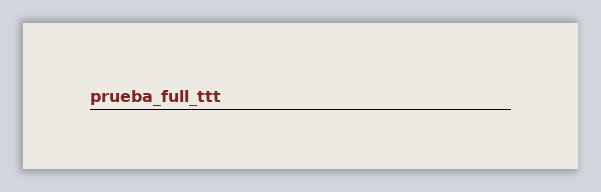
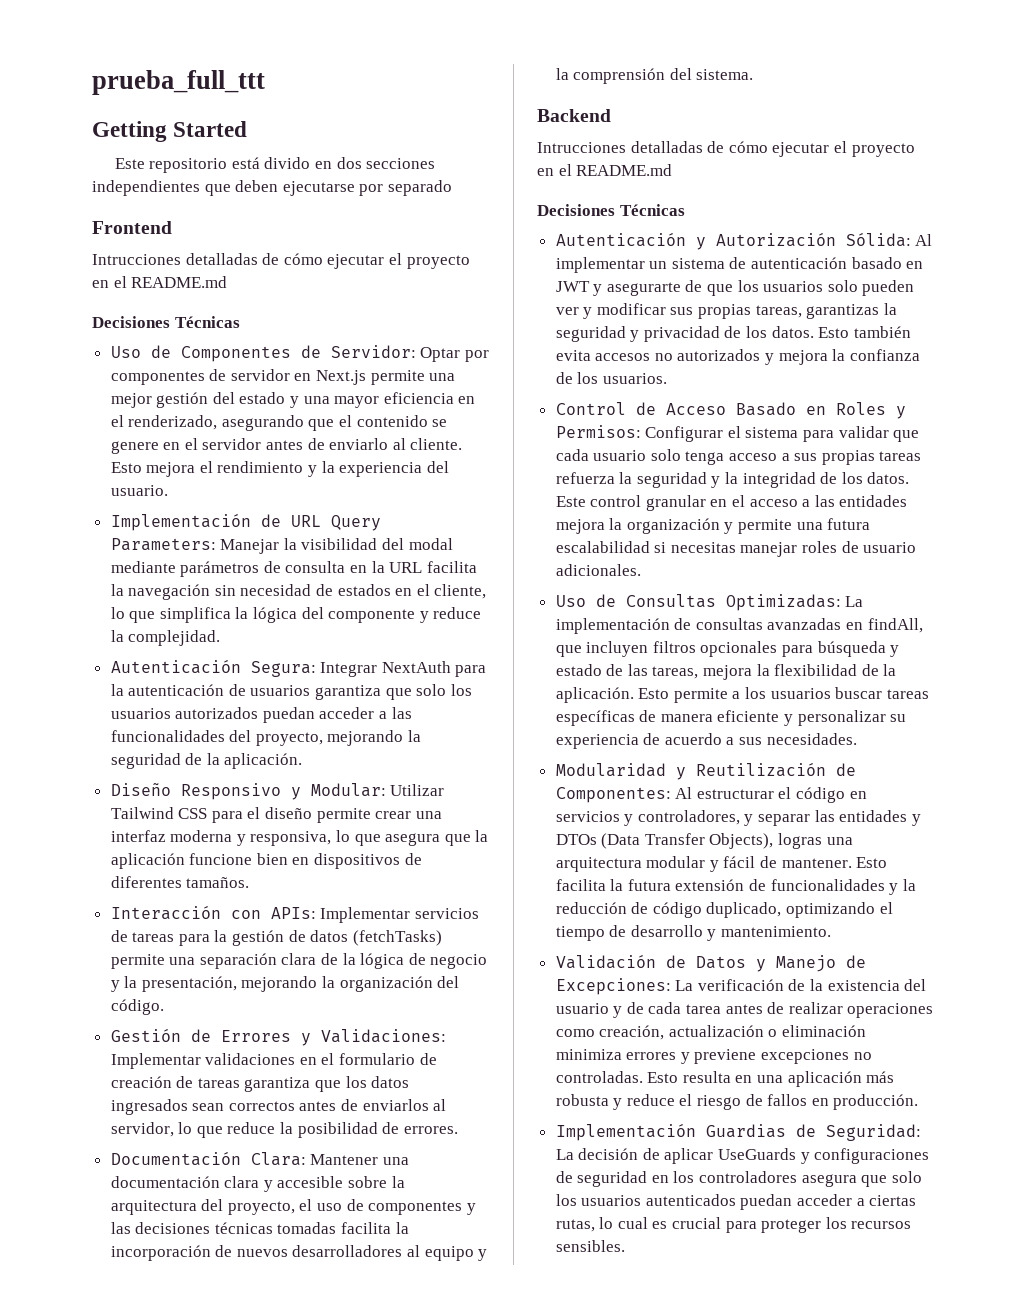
(221, 98) none -> [92,121,248,142] [114,157,436,173] [92,180,452,196] [92,221,172,234] [92,253,470,269] [92,276,228,288] [92,316,240,328] [110,345,489,362] [110,369,456,385] [110,392,476,408] [110,415,448,431] [110,438,463,454] [110,461,449,477] [110,485,168,496] [110,513,381,531] [110,538,453,554] [110,561,477,577] [110,584,487,600] [110,607,482,623] [110,630,221,646] [110,659,487,677] [110,684,472,700] [110,707,412,723] [110,730,422,746] [110,753,303,769] [110,783,445,800] [110,807,442,823] [110,830,489,846] [110,853,422,869] [110,876,250,888] [110,905,479,923] [110,930,442,946] [110,953,488,969] [110,976,460,992] [110,999,164,1015] [110,1028,446,1046] [110,1053,437,1069] [110,1076,410,1092] [110,1099,447,1115] [110,1122,458,1138] [110,1151,409,1166] [110,1176,405,1192] [110,1199,476,1215] [110,1222,409,1234] [110,1245,488,1261] [555,68,754,84] [537,109,611,122] [537,141,915,157] [537,164,673,176] [537,204,685,216] [555,232,933,250] [555,257,924,273] [555,280,915,296] [555,303,897,319] [555,326,911,342] [555,349,920,365] [555,372,667,384] [555,402,906,419] [555,425,920,442] [555,449,922,465] [555,472,910,488] [555,495,908,511] [555,518,871,534] [555,541,917,557] [555,564,641,576] [555,594,864,611] [555,618,923,634] [555,641,900,657] [555,664,897,680] [555,687,929,703] [555,710,907,726] [555,733,857,749] [555,762,856,780] [555,787,867,803] [555,810,921,826] [555,833,853,849] [555,856,888,872] [555,879,916,895] [555,902,893,918] [555,925,832,941] [555,954,866,972] [555,978,927,995] [555,1002,934,1018] [555,1025,867,1040] [555,1049,872,1064] [555,1071,895,1087] [555,1094,919,1110] [555,1123,921,1141] [555,1148,930,1164] [555,1171,922,1187] [555,1194,917,1210] [555,1217,912,1233] [555,1240,625,1252] // Getting Started // Este repositorio está divido en dos secciones independientes que deben ejecutarse por separado // Frontend // Intrucciones detalladas de cómo ejecutar el proyecto en el README.md // Decisiones Técnicas // Uso de Componentes de Servidor: Optar por componentes de servidor en Next.js permite una mejor gestión del estado y una mayor eficiencia en el renderizado, asegurando que el contenido se genere en el servidor antes de enviarlo al cliente. Esto mejora el rendimiento y la experiencia del usuario. // Implementación de URL Query Parameters: Manejar la visibilidad del modal mediante parámetros de consulta en la URL facilita la navegación sin necesidad de estados en el cliente, lo que simplifica la lógica del componente y reduce la complejidad. // Autenticación Segura: Integrar NextAuth para la autenticación de usuarios garantiza que solo los usuarios autorizados puedan acceder a las funcionalidades del proyecto, mejorando la seguridad de la aplicación. // Diseño Responsivo y Modular: Utilizar Tailwind CSS para el diseño permite crear una interfaz moderna y responsiva, lo que asegura que la aplicación funcione bien en dispositivos de diferentes tamaños. // Interacción con APIs: Implementar servicios de tareas para la gestión de datos (fetchTasks) permite una separación clara de la lógica de negocio y la presentación, mejorando la organización del código. // Gestión de Errores y Validaciones: Implementar validaciones en el formulario de creación de tareas garantiza que los datos ingresados sean correctos antes de enviarlos al servidor, lo que reduce la posibilidad de errores. // Documentación Clara: Mantener una documentación clara y accesible sobre la arquitectura del proyecto, el uso de componentes y las decisiones técnicas tomadas facilita la incorporación de nuevos desarrolladores al equipo y la comprensión del sistema. // Backend // Intrucciones detalladas de cómo ejecutar el proyecto en el README.md // Decisiones Técnicas // Autenticación y Autorización Sólida: Al implementar un sistema de autenticación basado en JWT y asegurarte de que los usuarios solo pueden ver y modificar sus propias tareas, garantizas la seguridad y privacidad de los datos. Esto también evita accesos no autorizados y mejora la confianza de los usuarios. // Control de Acceso Basado en Roles y Permisos: Configurar el sistema para validar que cada usuario solo tenga acceso a sus propias tareas refuerza la seguridad y la integridad de los datos. Este control granular en el acceso a las entidades mejora la organización y permite una futura escalabilidad si necesitas manejar roles de usuario adicionales. // Uso de Consultas Optimizadas: La implementación de consultas avanzadas en findAll, que incluyen filtros opcionales para búsqueda y estado de las tareas, mejora la flexibilidad de la aplicación. Esto permite a los usuarios buscar tareas específicas de manera eficiente y personalizar su experiencia de acuerdo a sus necesidades. // Modularidad y Reutilización de Componentes: Al estructurar el código en servicios y controladores, y separar las entidades y DTOs (Data Transfer Objects), logras una arquitectura modular y fácil de mantener. Esto facilita la futura extensión de funcionalidades y la reducción de código duplicado, optimizando el tiempo de desarrollo y mantenimiento. // Validación de Datos y Manejo de Excepciones: La verificación de la existencia del usuario y de cada tarea antes de realizar operaciones como creación, actualización o eliminación minimiza errores y previene excepciones no controladas. Esto resulta en una aplicación más robusta y reduce el riesgo de fallos en producción. // Implementación Guardias de Seguridad: La decisión de aplicar UseGuards y configuraciones de seguridad en los controladores asegura que solo los usuarios autenticados puedan acceder a ciertas rutas, lo cual es crucial para proteger los recursos sensibles.

